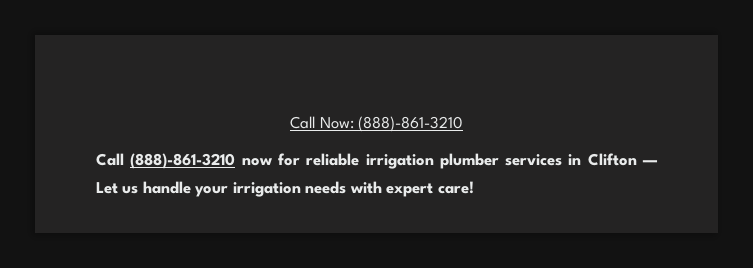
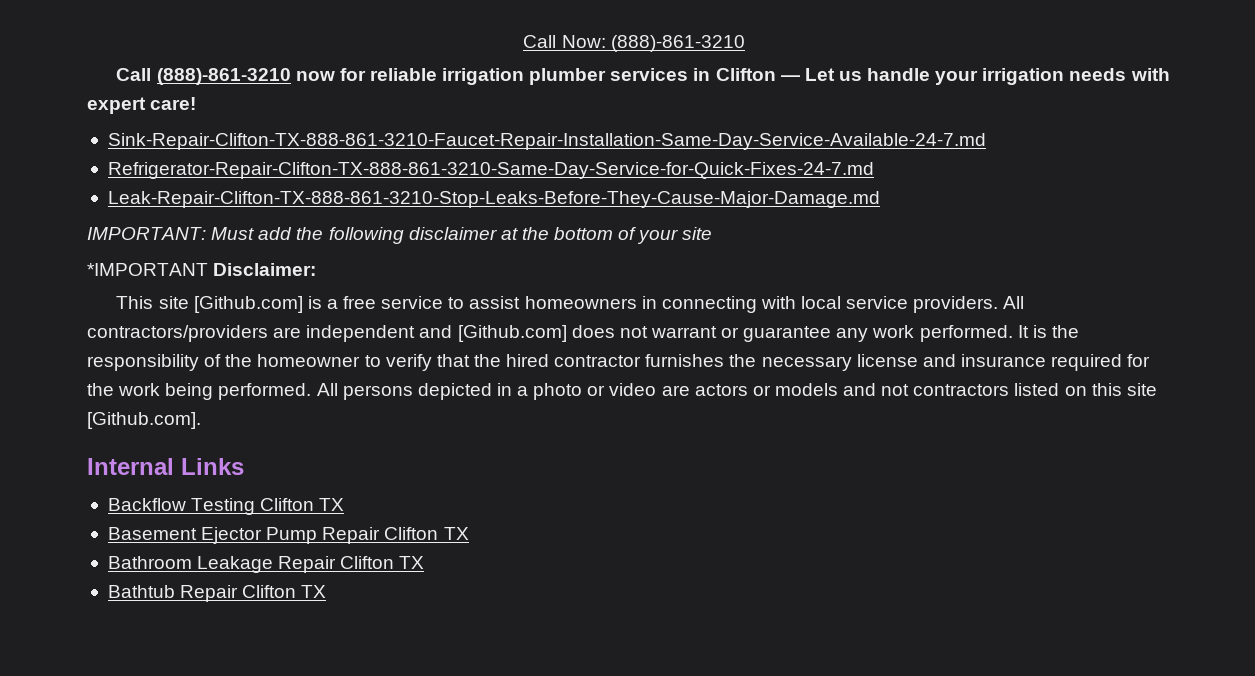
(474, 187) none -> [107,133,986,150] [107,162,874,179] [107,191,880,208] [87,227,713,244] [87,263,317,276] [116,296,1025,313] [87,325,1079,342] [87,354,1151,371] [87,383,1157,400] [87,412,201,429] [87,458,244,475] [107,498,345,515] [107,527,469,544] [107,556,425,573] [107,585,327,602] // Sink-Repair-Clifton-TX-888-861-3210-Faucet-Repair-Installation-Same-Day-Service-Available-24-7.md // Refrigerator-Repair-Clifton-TX-888-861-3210-Same-Day-Service-for-Quick-Fixes-24-7.md // Leak-Repair-Clifton-TX-888-861-3210-Stop-Leaks-Before-They-Cause-Major-Damage.md // IMPORTANT: Must add the following disclaimer at the bottom of your site // *IMPORTANT Disclaimer: // This site [Github.com] is a free service to assist homeowners in connecting with local service providers. All contractors/providers are independent and [Github.com] does not warrant or guarantee any work performed. It is the responsibility of the homeowner to verify that the hired contractor furnishes the necessary license and insurance required for the work being performed. All persons depicted in a photo or video are actors or models and not contractors listed on this site [Github.com]. // Internal Links // Backflow Testing Clifton TX // Basement Ejector Pump Repair Clifton TX // Bathroom Leakage Repair Clifton TX // Bathtub Repair Clifton TX

